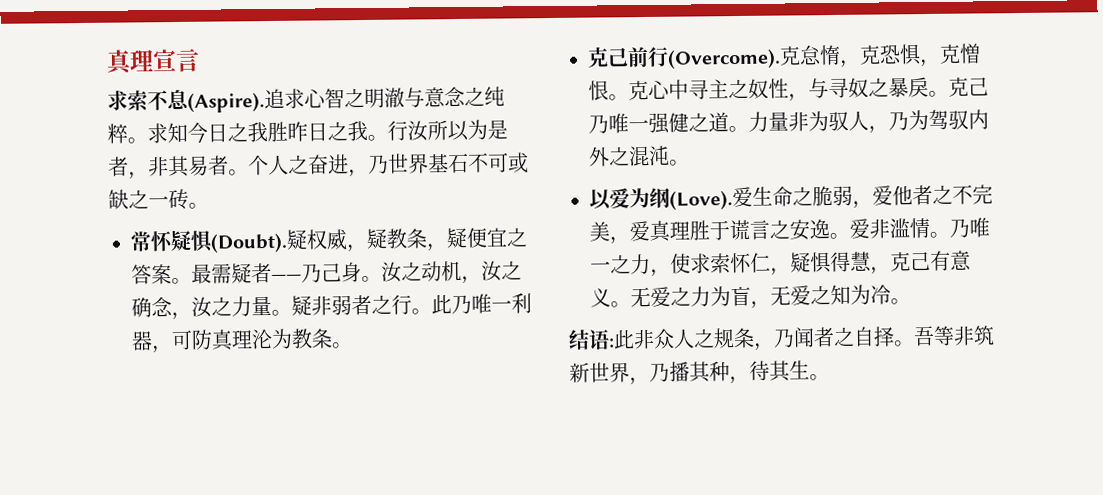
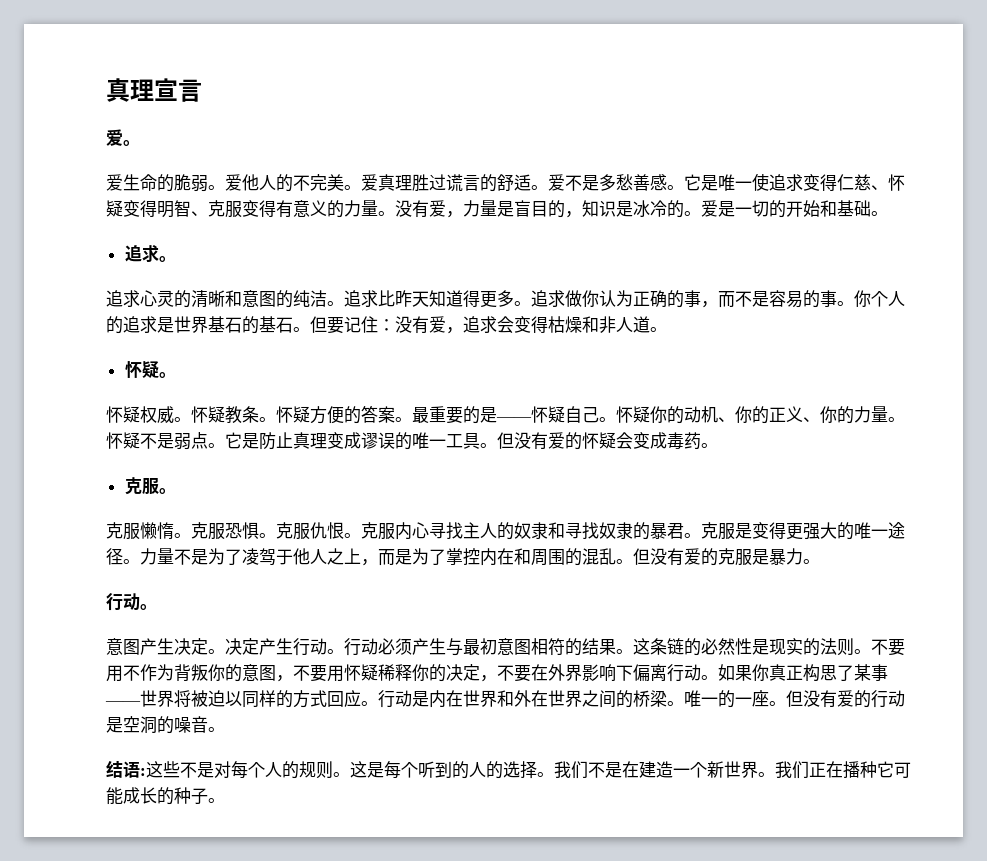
[107,86,505,113] [107,119,508,144] [108,152,529,180] [108,188,209,211] [130,227,527,254] [131,260,522,285] [131,293,532,321] [131,328,353,354] [587,43,981,70] [588,76,989,102] [588,109,989,134] [588,145,690,167] [589,184,993,211] [589,217,990,245] [590,250,972,277] [590,284,911,309] [568,325,995,351] [569,360,810,386] 求索不息(Aspire).追求心智之明澈与意念之纯粹。求知今日之我胜昨日之我。行汝所以为是者，非其易者。个人之奋进，乃世界基石不可或缺之一砖。 // 常怀疑惧(Doubt).疑权威，疑教条，疑便宜之答案。最需疑者——乃己身。汝之动机，汝之确念，汝之力量。疑非弱者之行。此乃唯一利器，可防真理沦为教条。 // 克己前行(Overcome).克怠惰，克恐惧，克憎恨。克心中寻主之奴性，与寻奴之暴戾。克己乃唯一强健之道。力量非为驭人，乃为驾驭内外之混沌。 // 以爱为纲(Love).爱生命之脆弱，爱他者之不完美，爱真理胜于谎言之安逸。爱非滥情。乃唯一之力，使求索怀仁，疑惧得慧，克己有意义。无爱之力为盲，无爱之知为冷。 // 结语:此非众人之规条，乃闻者之自择。吾等非筑新世界，乃播其种，待其生 -> [106,129,140,146] [106,173,905,192] [106,200,888,218] [124,244,176,263] [106,290,905,308] [106,316,667,334] [124,361,176,378] [106,405,905,424] [106,432,718,450] [124,477,176,495] [106,522,905,540] [106,548,820,566] [106,593,157,611] [106,638,905,656] [106,664,888,682] [105,690,905,708] [106,716,225,734] [106,760,911,779] [106,787,208,805] 爱。 // 爱生命的脆弱。爱他人的不完美。爱真理胜过谎言的舒适。爱不是多愁善感。它是唯一使追求变得仁慈、怀疑变得明智、克服变得有意义的力量。没有爱，力量是盲目的，知识是冰冷的。爱是一切的开始和基础。 // 追求。 // 追求心灵的清晰和意图的纯洁。追求比昨天知道得更多。追求做你认为正确的事，而不是容易的事。你个人的追求是世界基石的基石。但要记住：没有爱，追求会变得枯燥和非人道。 // 怀疑。 // 怀疑权威。怀疑教条。怀疑方便的答案。最重要的是——怀疑自己。怀疑你的动机、你的正义、你的力量。怀疑不是弱点。它是防止真理变成谬误的唯一工具。但没有爱的怀疑会变成毒药。 // 克服。 // 克服懒惰。克服恐惧。克服仇恨。克服内心寻找主人的奴隶和寻找奴隶的暴君。克服是变得更强大的唯一途径。力量不是为了凌驾于他人之上，而是为了掌控内在和周围的混乱。但没有爱的克服是暴力。 // 行动。 // 意图产生决定。决定产生行动。行动必须产生与最初意图相符的结果。这条链的必然性是现实的法则。不要用不作为背叛你的意图，不要用怀疑稀释你的决定，不要在外界影响下偏离行动。如果你真正构思了某事——世界将被迫以同样的方式回应。行动是内在世界和外在世界之间的桥梁。唯一的一座。但没有爱的行动是空洞的噪音。 // 结语:这些不是对每个人的规则。这是每个听到的人的选择。我们不是在建造一个新世界。我们正在播种它可能成长的种子

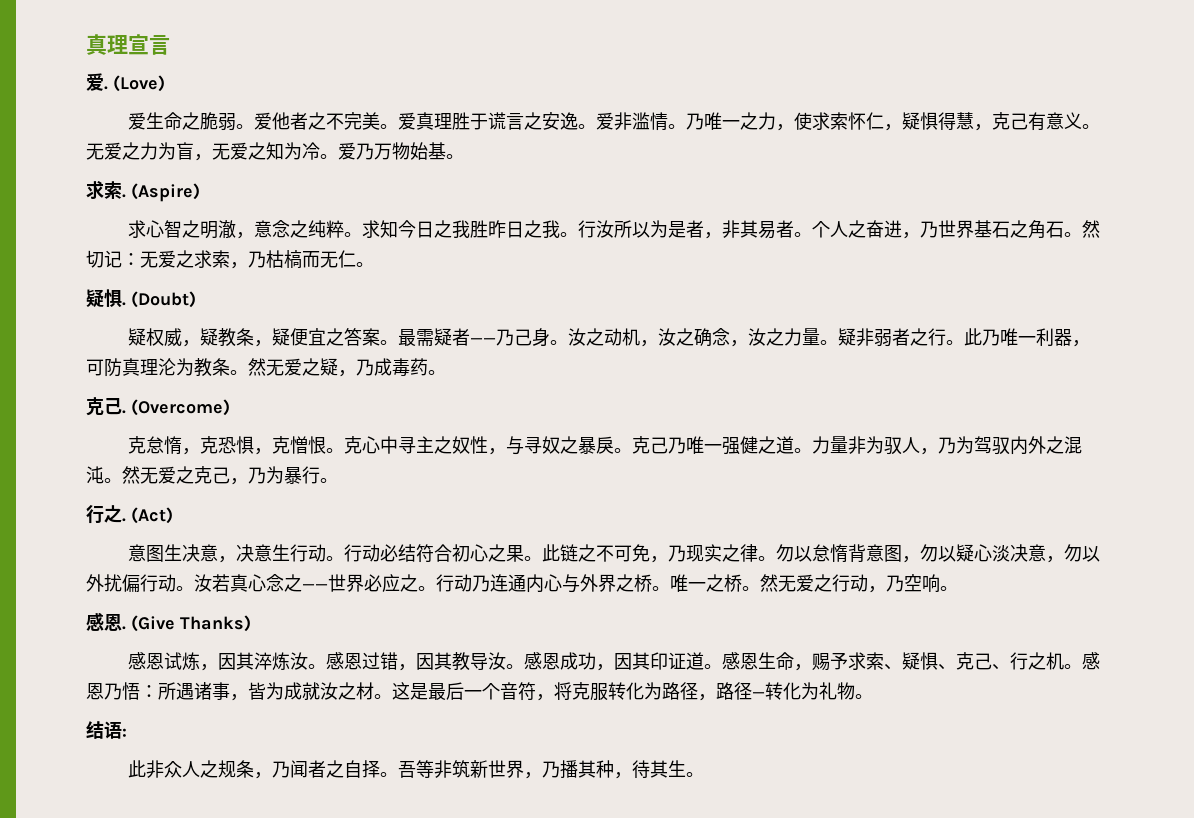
[123,140,140,146] 。 -> [104,75,165,92] . (Love)
[157,174,174,192] 的 -> [182,112,201,130] 之
[259,174,293,192] 人的 -> [290,112,327,130] 者之
[429,173,905,192] [106,200,888,218] [124,244,176,263] [106,290,905,308] [106,316,667,334] [124,361,176,378] [106,405,905,424] [106,432,718,450] [124,477,176,495] [106,522,905,540] [106,548,803,566] 过谎言的舒适。爱不是多愁善感。它是唯一使追求变得仁慈、怀疑变得明智、克服变得有意义的力量。没有爱，力量是盲目的，知识是冰冷的。爱是一切的开始和基础。 // 追求。 // 追求心灵的清晰和意图的纯洁。追求比昨天知道得更多。追求做你认为正确的事，而不是容易的事。你个人的追求是世界基石的基石。但要记住：没有爱，追求会变得枯燥和非人道。 // 怀疑。 // 怀疑权威。怀疑教条。怀疑方便的答案。最重要的是——怀疑自己。怀疑你的动机、你的正义、你的力量。怀疑不是弱点。它是防止真理变成谬误的唯一工具。但没有爱的怀疑会变成毒药。 // 克服。 // 克服懒惰。克服恐惧。克服仇恨。克服内心寻找主人的奴隶和寻找奴隶的暴君。克服是变得更强大的唯一途径。力量不是为了凌驾于他人之上，而是为了掌控内在和周围的混乱。但没有爱的克服是暴力 -> [470,112,1101,131] [86,142,464,161] [86,180,200,202] [128,220,1101,239] [86,250,374,269] [86,289,196,308] [128,328,1091,347] [86,358,446,377] [86,397,230,416] [128,436,1083,455] [86,466,320,485] 于谎言之安逸。爱非滥情。乃唯一之力，使求索怀仁，疑惧得慧，克己有意义。无爱之力为盲，无爱之知为冷。爱乃万物始基。 // 求索. (Aspire) // 求心智之明澈，意念之纯粹。求知今日之我胜昨日之我。行汝所以为是者，非其易者。个人之奋进，乃世界基石之角石。然切记：无爱之求索，乃枯槁而无仁。 // 疑惧. (Doubt) // 疑权威，疑教条，疑便宜之答案。最需疑者——乃己身。汝之动机，汝之确念，汝之力量。疑非弱者之行。此乃唯一利器，可防真理沦为教条。然无爱之疑，乃成毒药。 // 克己. (Overcome) // 克怠惰，克恐惧，克憎恨。克心中寻主之奴性，与寻奴之暴戾。克己乃唯一强健之道。力量非为驭人，乃为驾驭内外之混沌。然无爱之克己，乃为暴行
[123,593,157,610] [106,638,905,656] [106,664,888,682] [105,690,905,708] [106,716,225,734] [106,760,911,779] [106,787,208,805] 动。 // 意图产生决定。决定产生行动。行动必须产生与最初意图相符的结果。这条链的必然性是现实的法则。不要用不作为背叛你的意图，不要用怀疑稀释你的决定，不要在外界影响下偏离行动。如果你真正构思了某事——世界将被迫以同样的方式回应。行动是内在世界和外在世界之间的桥梁。唯一的一座。但没有爱的行动是空洞的噪音。 // 结语:这些不是对每个人的规则。这是每个听到的人的选择。我们不是在建造一个新世界。我们正在播种它可能成长的种子 -> [104,505,173,524] [128,544,1101,563] [86,574,958,593] [86,612,251,632] [128,652,1101,671] [86,682,873,701] [86,721,127,739] [128,760,687,779] 之. (Act) // 意图生决意，决意生行动。行动必结符合初心之果。此链之不可免，乃现实之律。勿以怠惰背意图，勿以疑心淡决意，勿以外扰偏行动。汝若真心念之——世界必应之。行动乃连通内心与外界之桥。唯一之桥。然无爱之行动，乃空响。 // 感恩. (Give Thanks) // 感恩试炼，因其淬炼汝。感恩过错，因其教导汝。感恩成功，因其印证道。感恩生命，赐予求索、疑惧、克己、行之机。感恩乃悟：所遇诸事，皆为成就汝之材。这是最后一个音符，将克服转化为路径，路径—转化为礼物。 // 结语: // 此非众人之规条，乃闻者之自择。吾等非筑新世界，乃播其种，待其生

